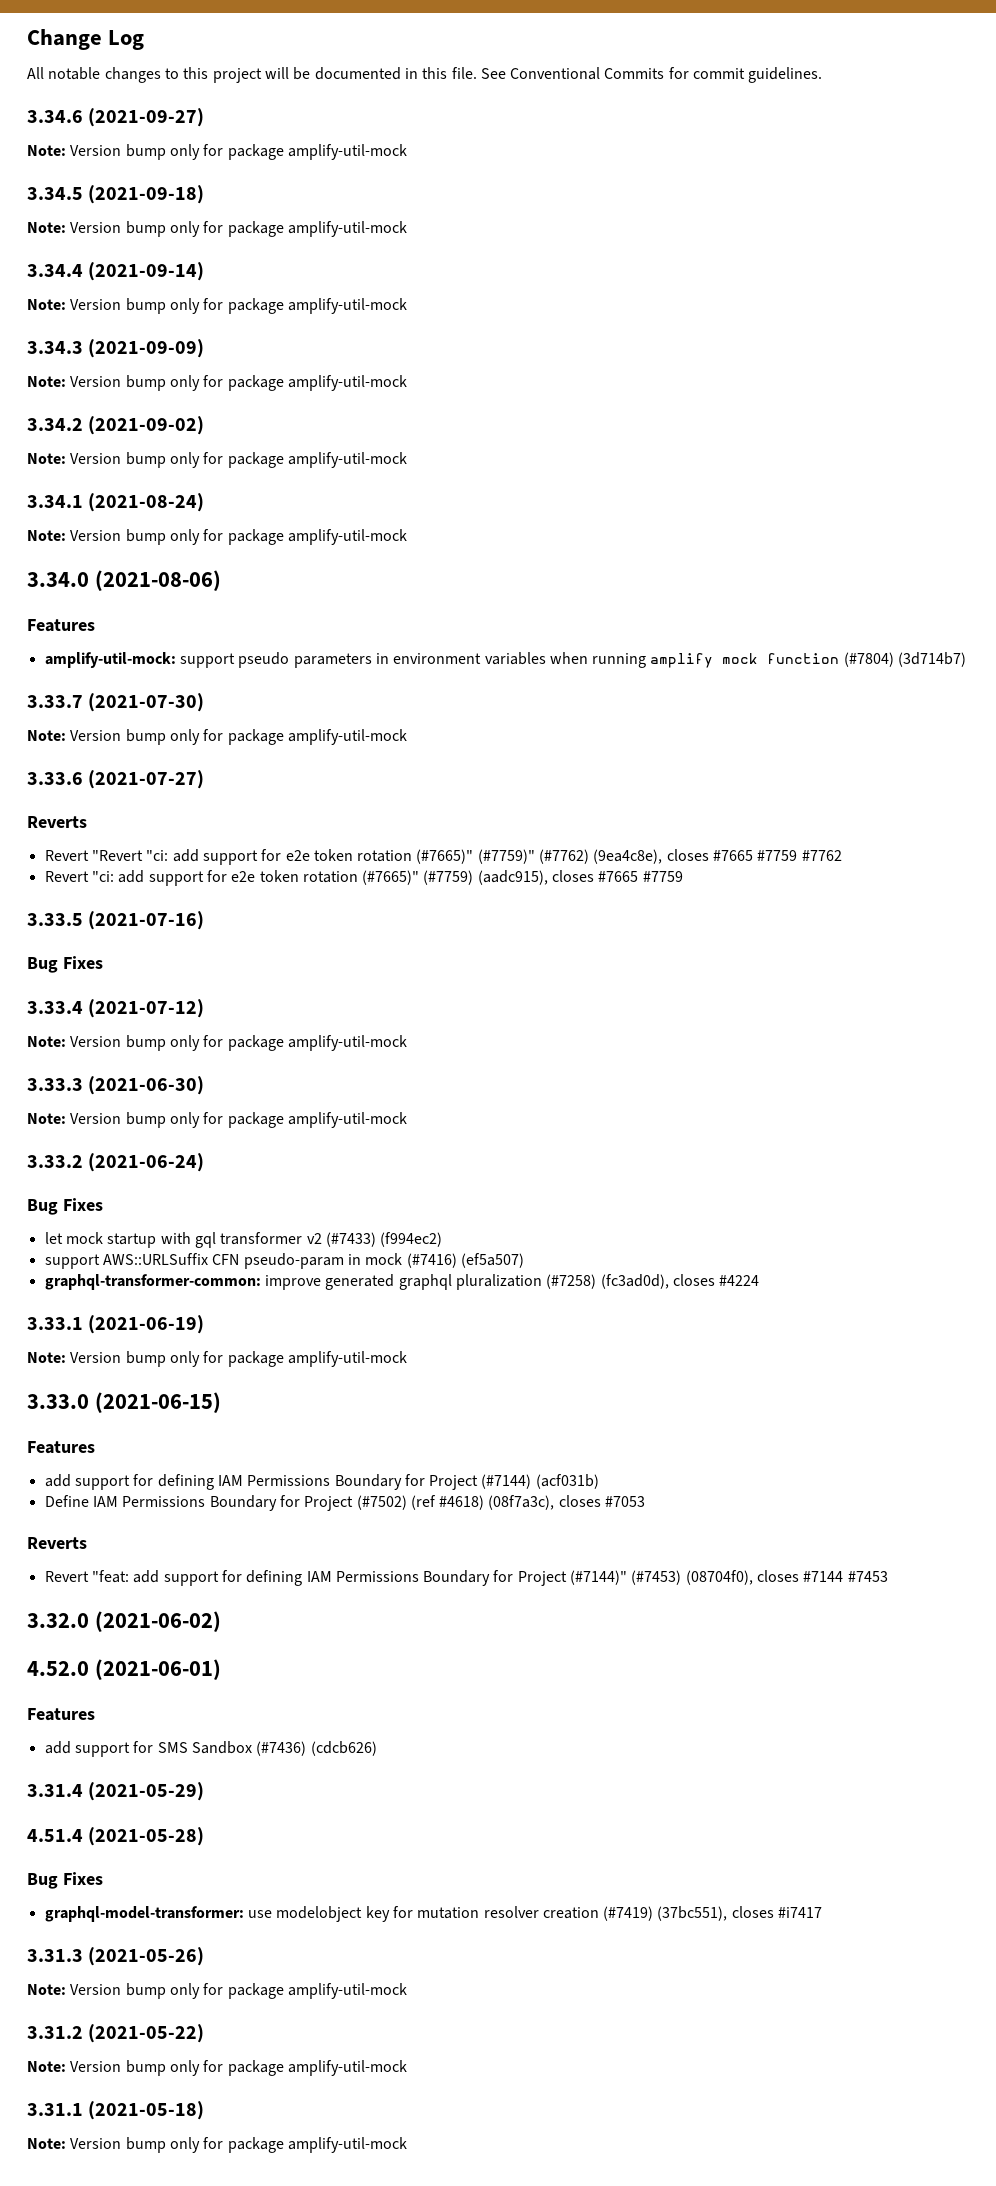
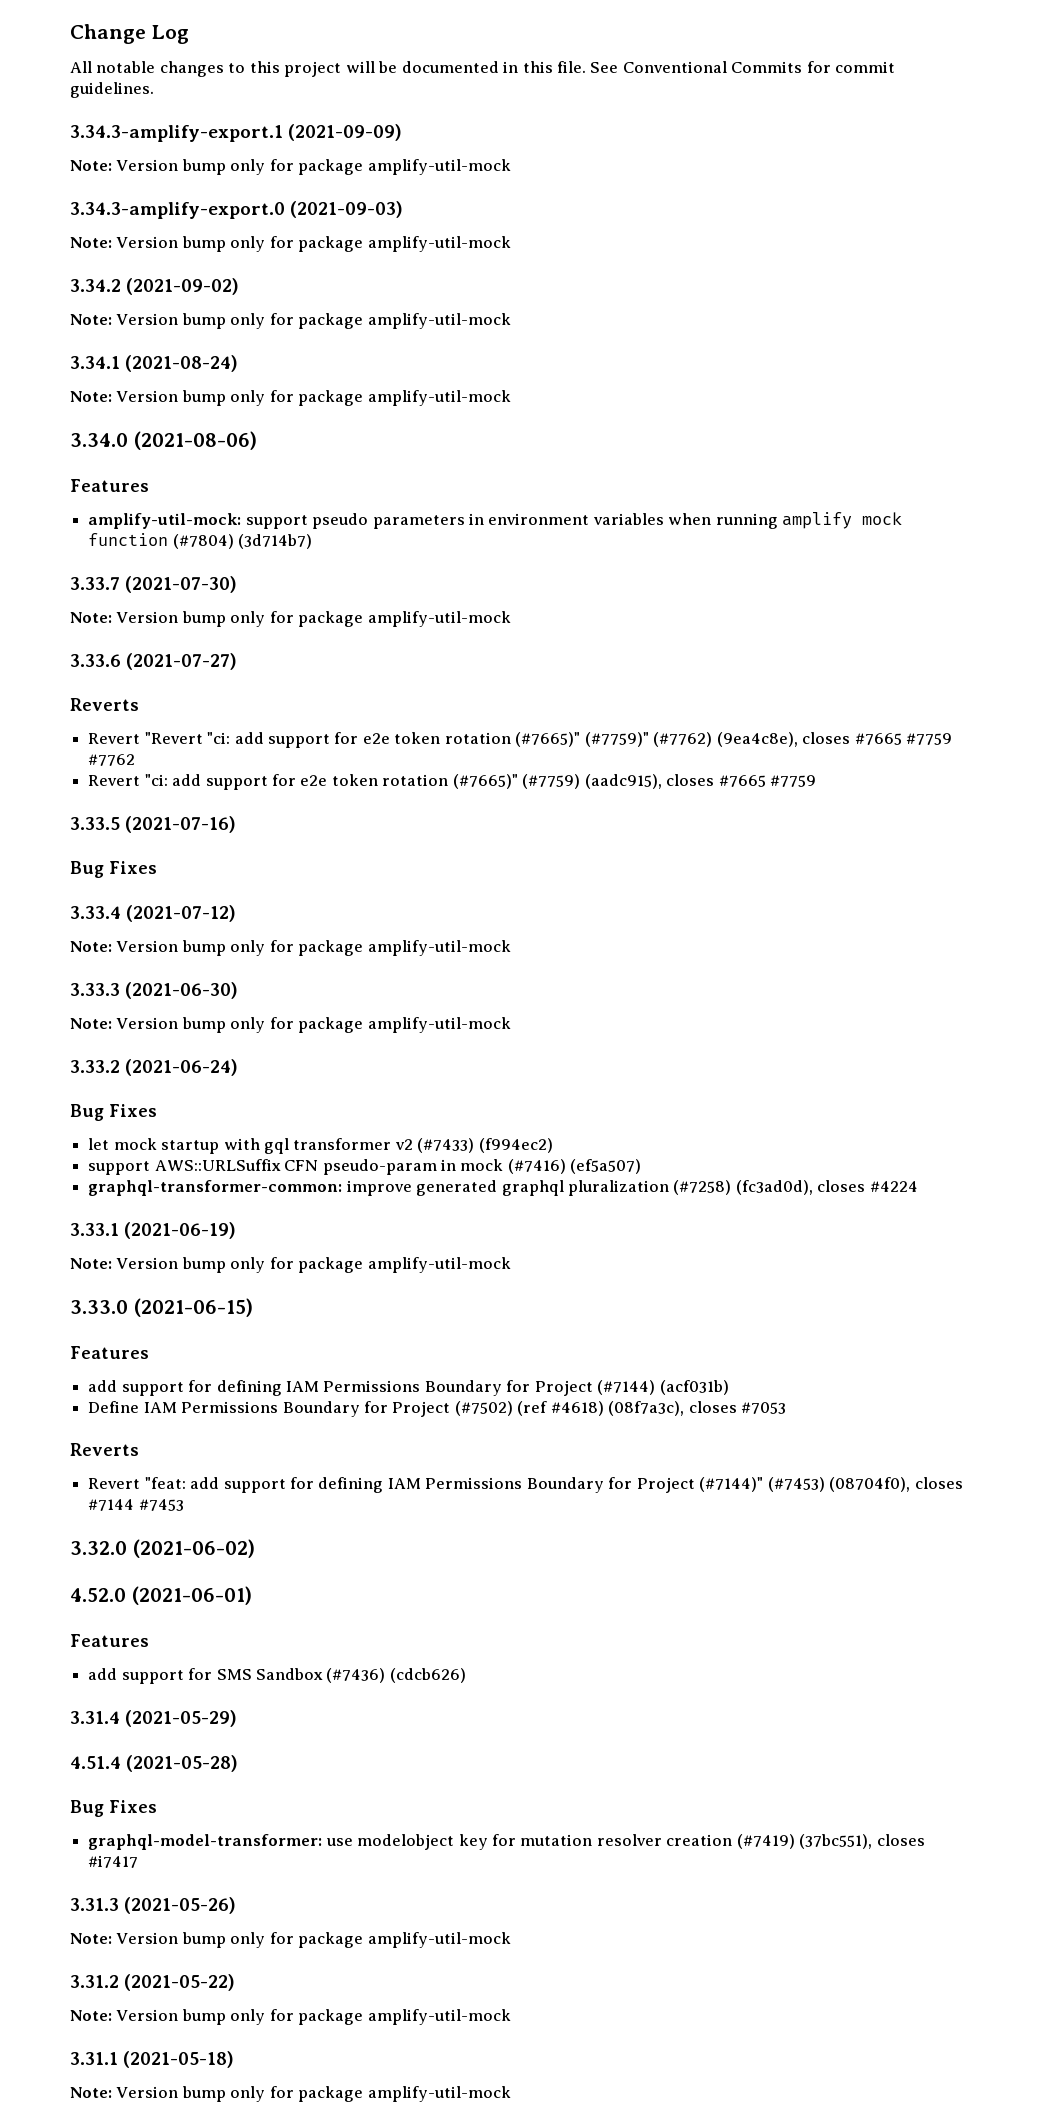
[27,108,205,127] [27,144,407,160] [27,185,205,204] [27,221,407,237] [27,262,205,281] [27,298,407,314] [27,339,205,358] 3.34.6 (2021-09-27) // Note: Version bump only for package amplify-util-mock // 3.34.5 (2021-09-18) // Note: Version bump only for package amplify-util-mock // 3.34.4 (2021-09-14) // Note: Version bump only for package amplify-util-mock // 3.34.3 (2021-09-09) -> [70,124,403,142] [70,159,511,175] [70,201,404,219] 3.34.3-amplify-export.1 (2021-09-09) // Note: Version bump only for package amplify-util-mock // 3.34.3-amplify-export.0 (2021-09-03)

